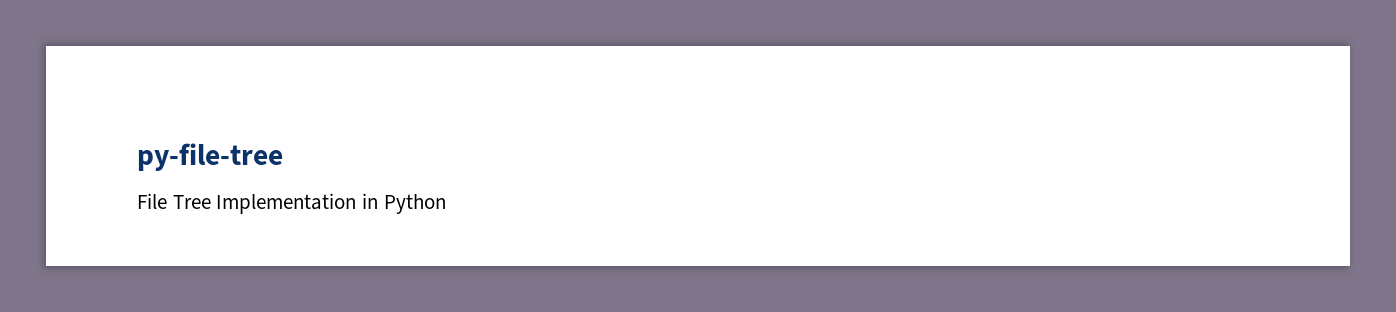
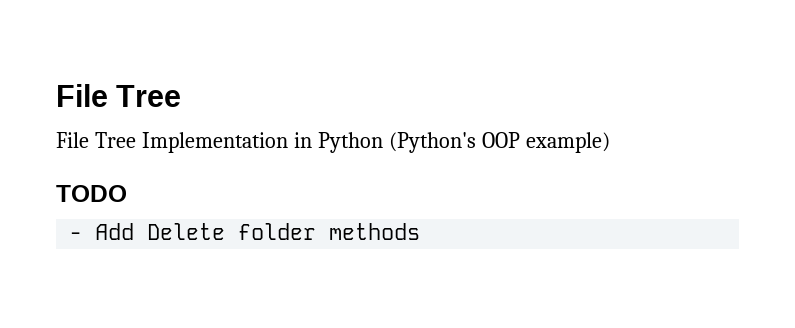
[137,143,283,171] py-file-tree -> [56,84,182,107] File Tree
(446, 204) none -> [388,132,610,153] [56,185,127,202] [69,223,421,240] (Python's OOP example) // TODO // - Add Delete folder methods

